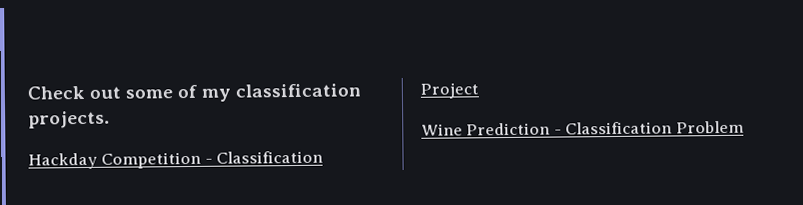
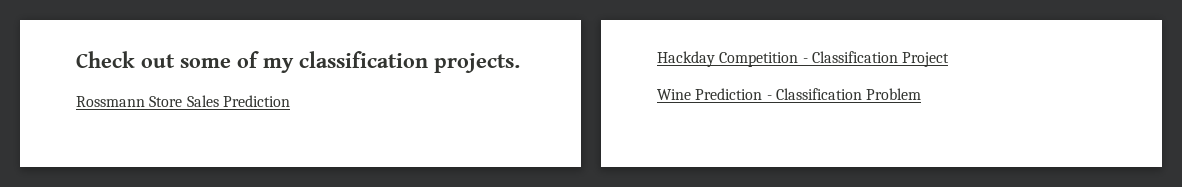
(110, 119) none -> [76,95,290,107] // Rossmann Store Sales Prediction

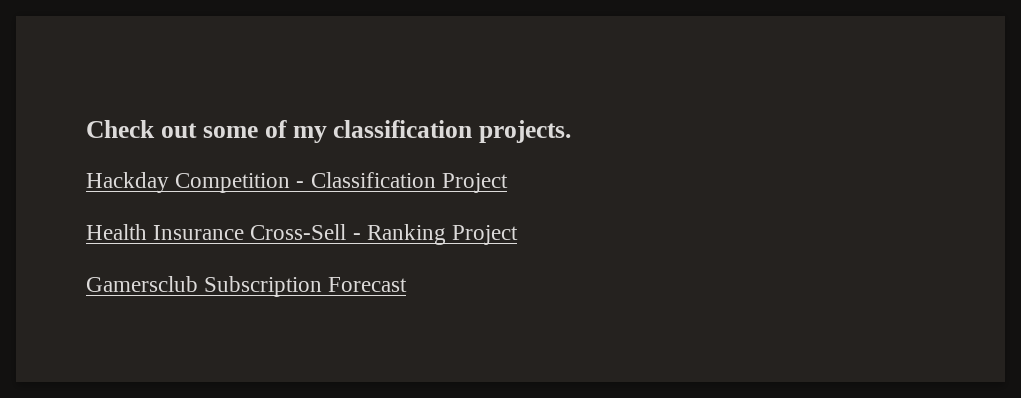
[76,95,290,107] // Rossmann Store Sales Prediction -> (572, 131) none
[657,88,922,100] Wine Prediction - Classification Problem -> [86,224,519,245] [86,276,408,297] Health Insurance Cross-Sell - Ranking Project // Gamersclub Subscription Forecast

